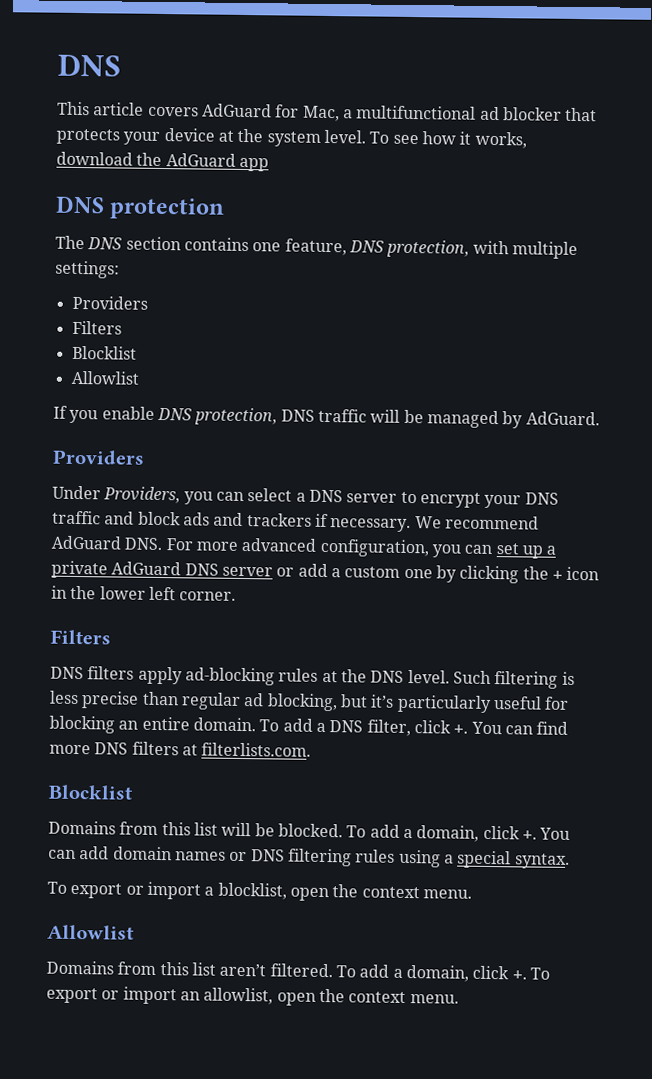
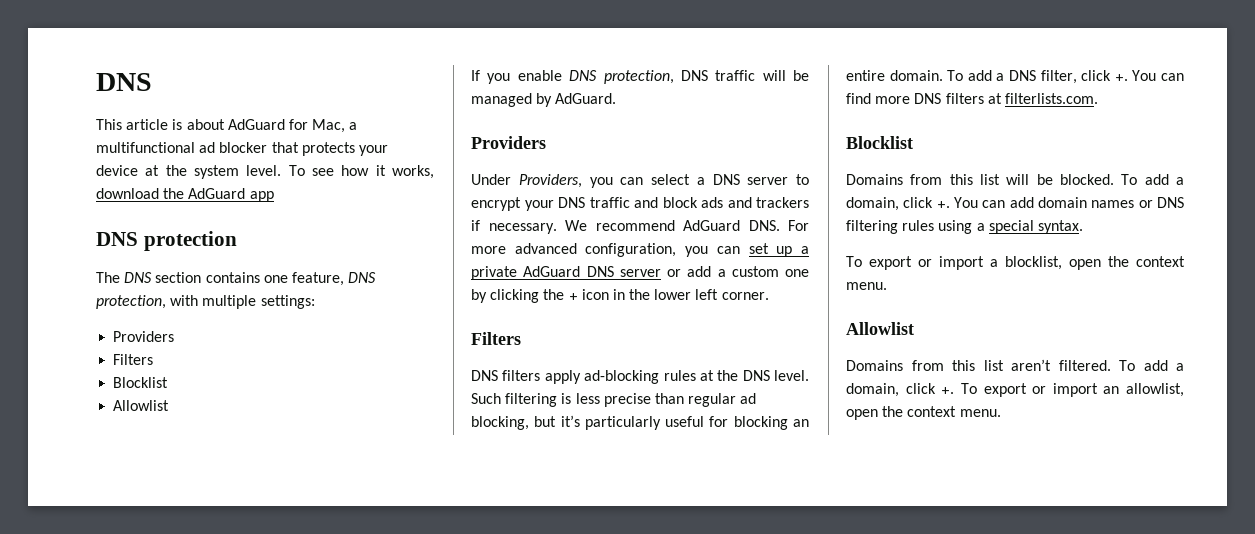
[147,106,199,117] covers -> [172,119,225,130] is about

